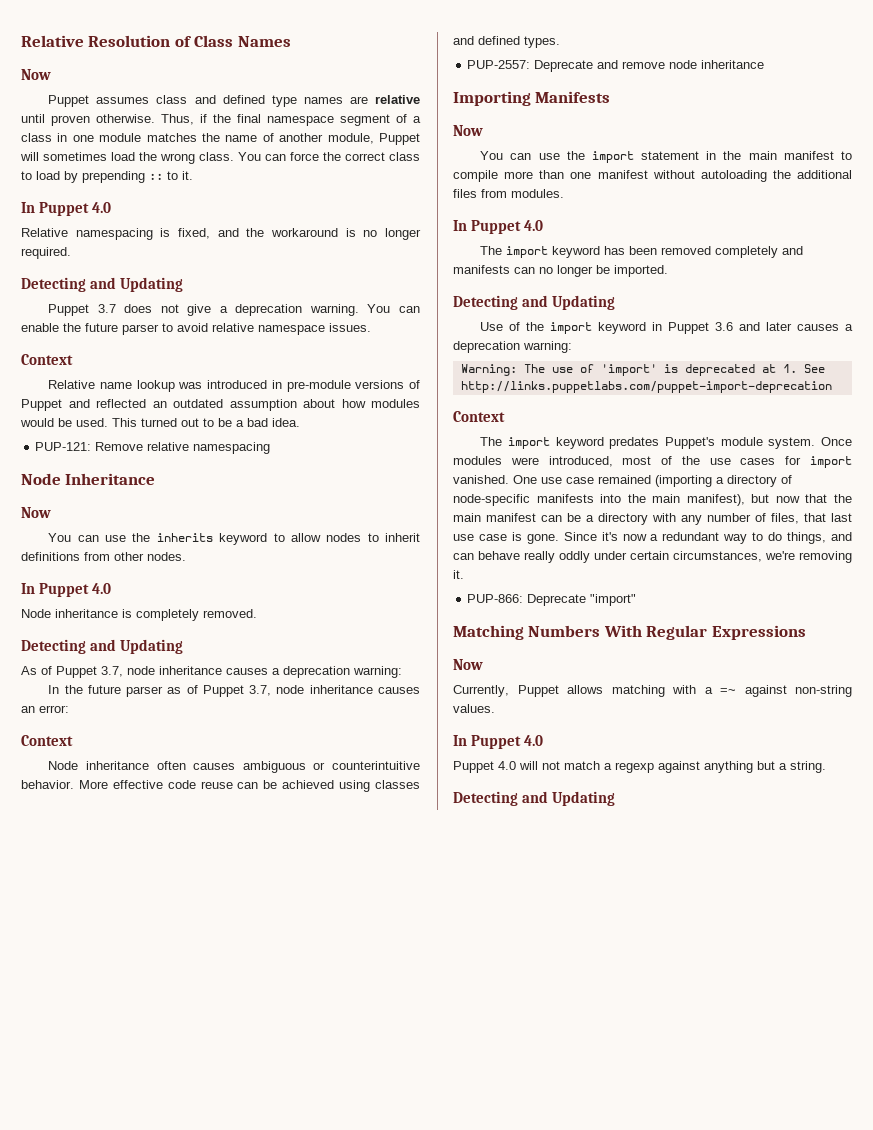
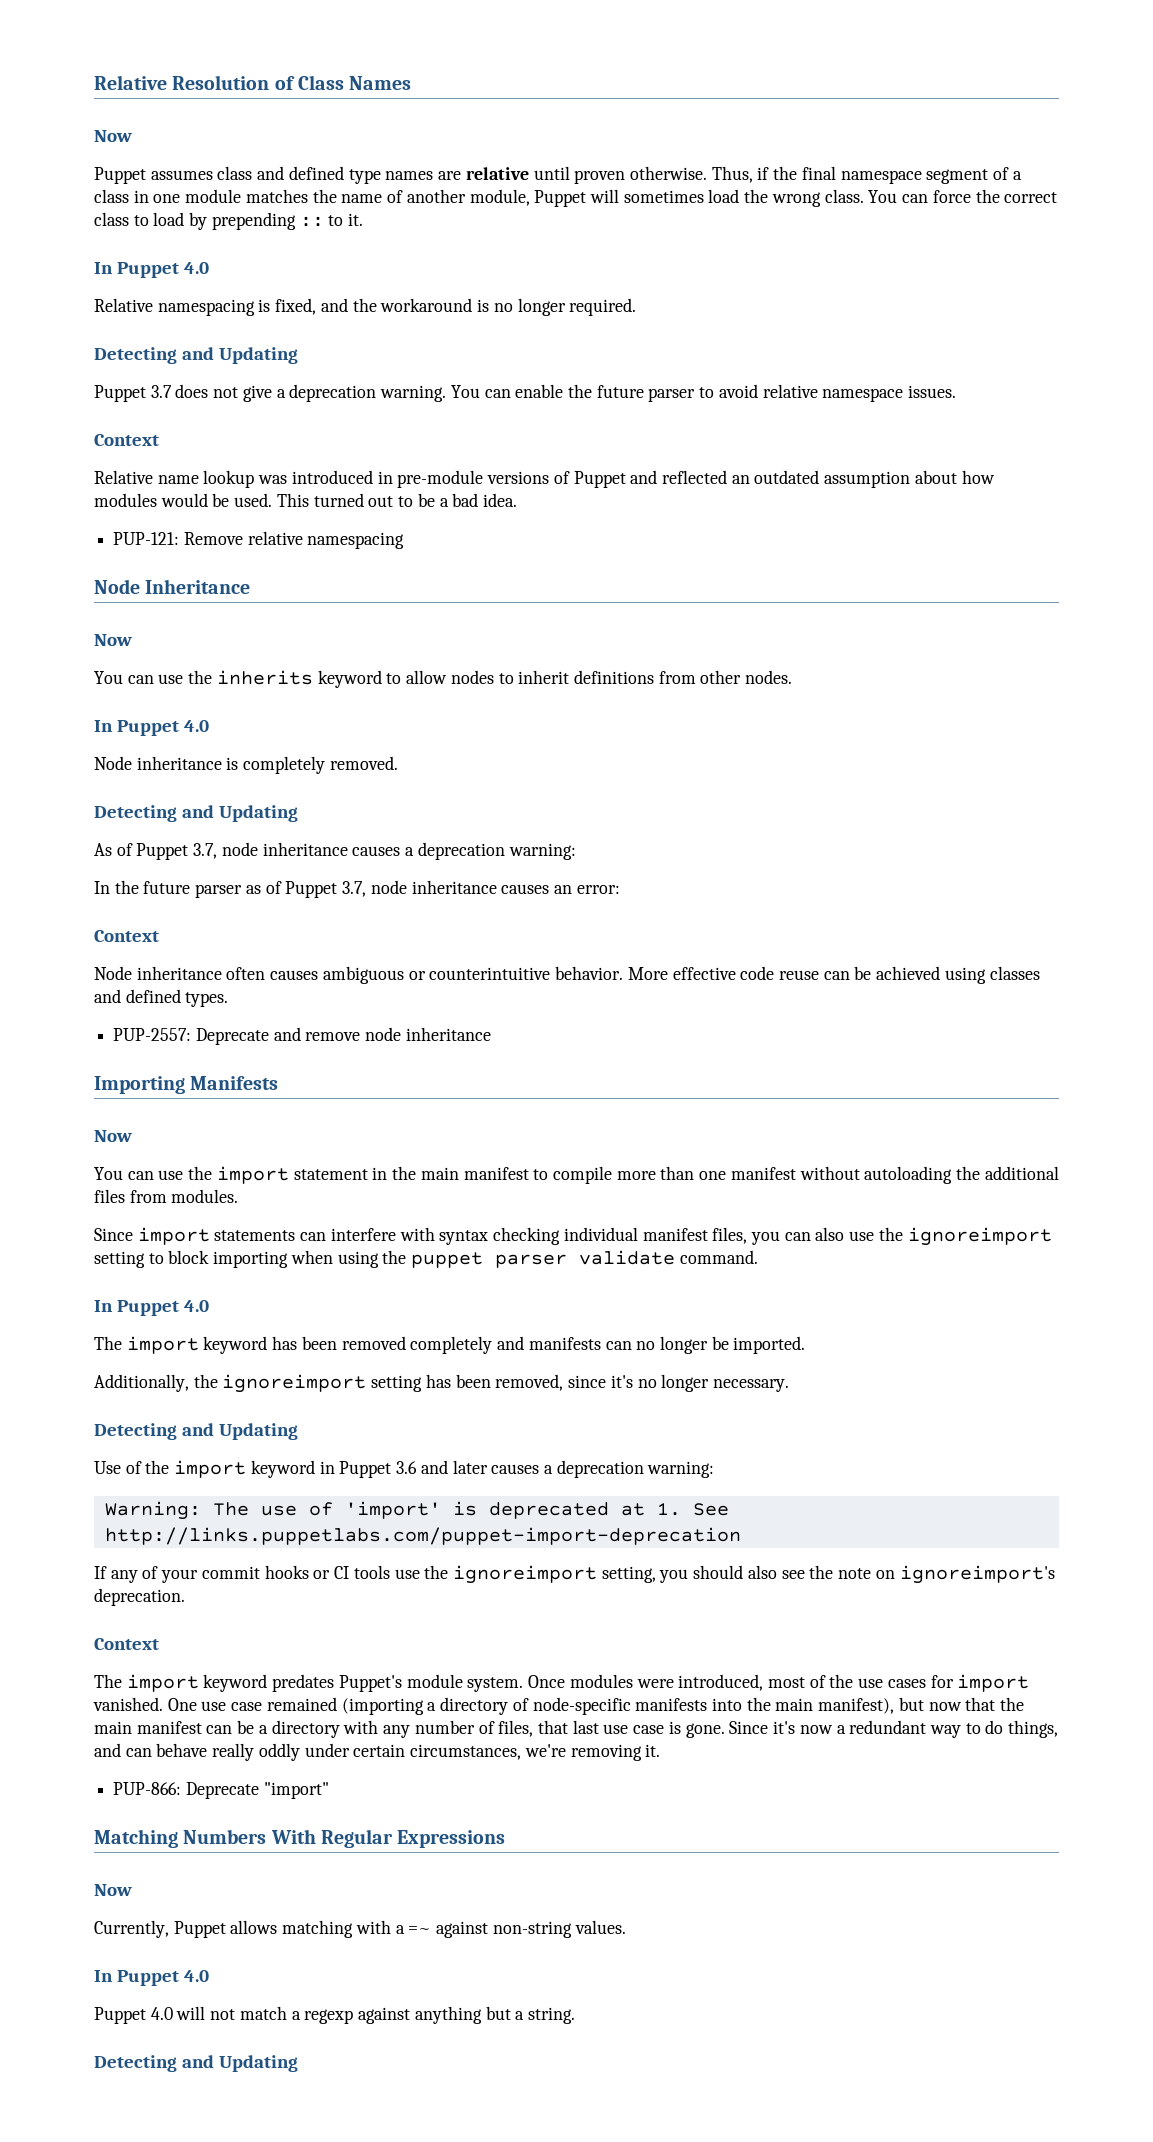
(564, 193) none -> [94,1227,1052,1246] [94,1250,758,1268] // Since import statements can interfere with syntax checking individual manifest files, you can also use the ignoreimport setting to block importing when using the puppet parser validate command.
(668, 271) none -> [94,1374,789,1393] // Additionally, the ignoreimport setting has been removed, since it's no longer necessary.
(832, 387) none -> [94,1565,1055,1584] [94,1588,185,1606] // If any of your commit hooks or CI tools use the ignoreimport setting, you should also see the note on ignoreimport's deprecation.

